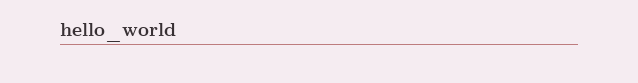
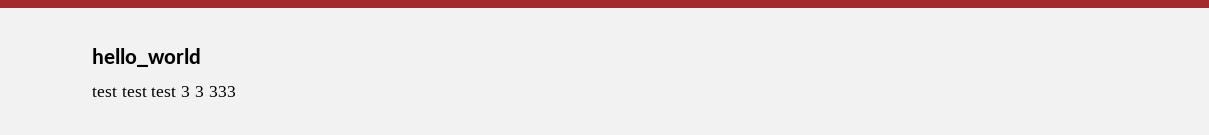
(176, 32) none -> [92,86,236,97] // test test test 3 3 333

